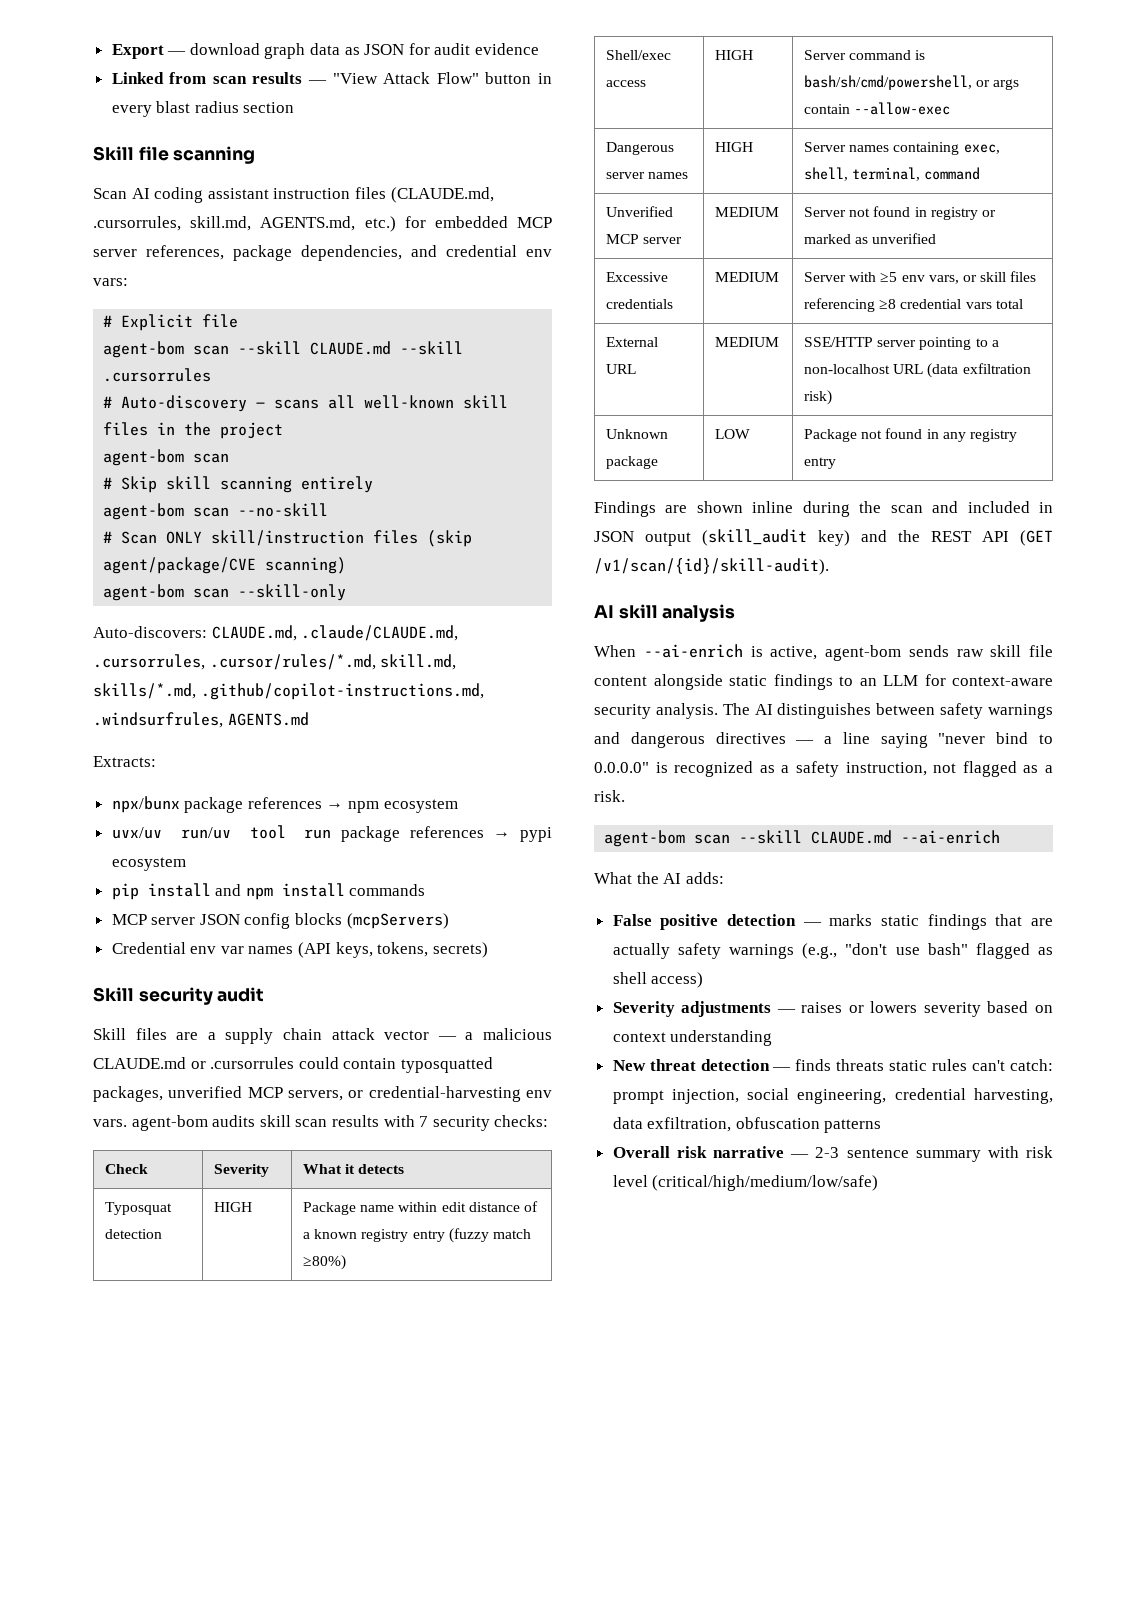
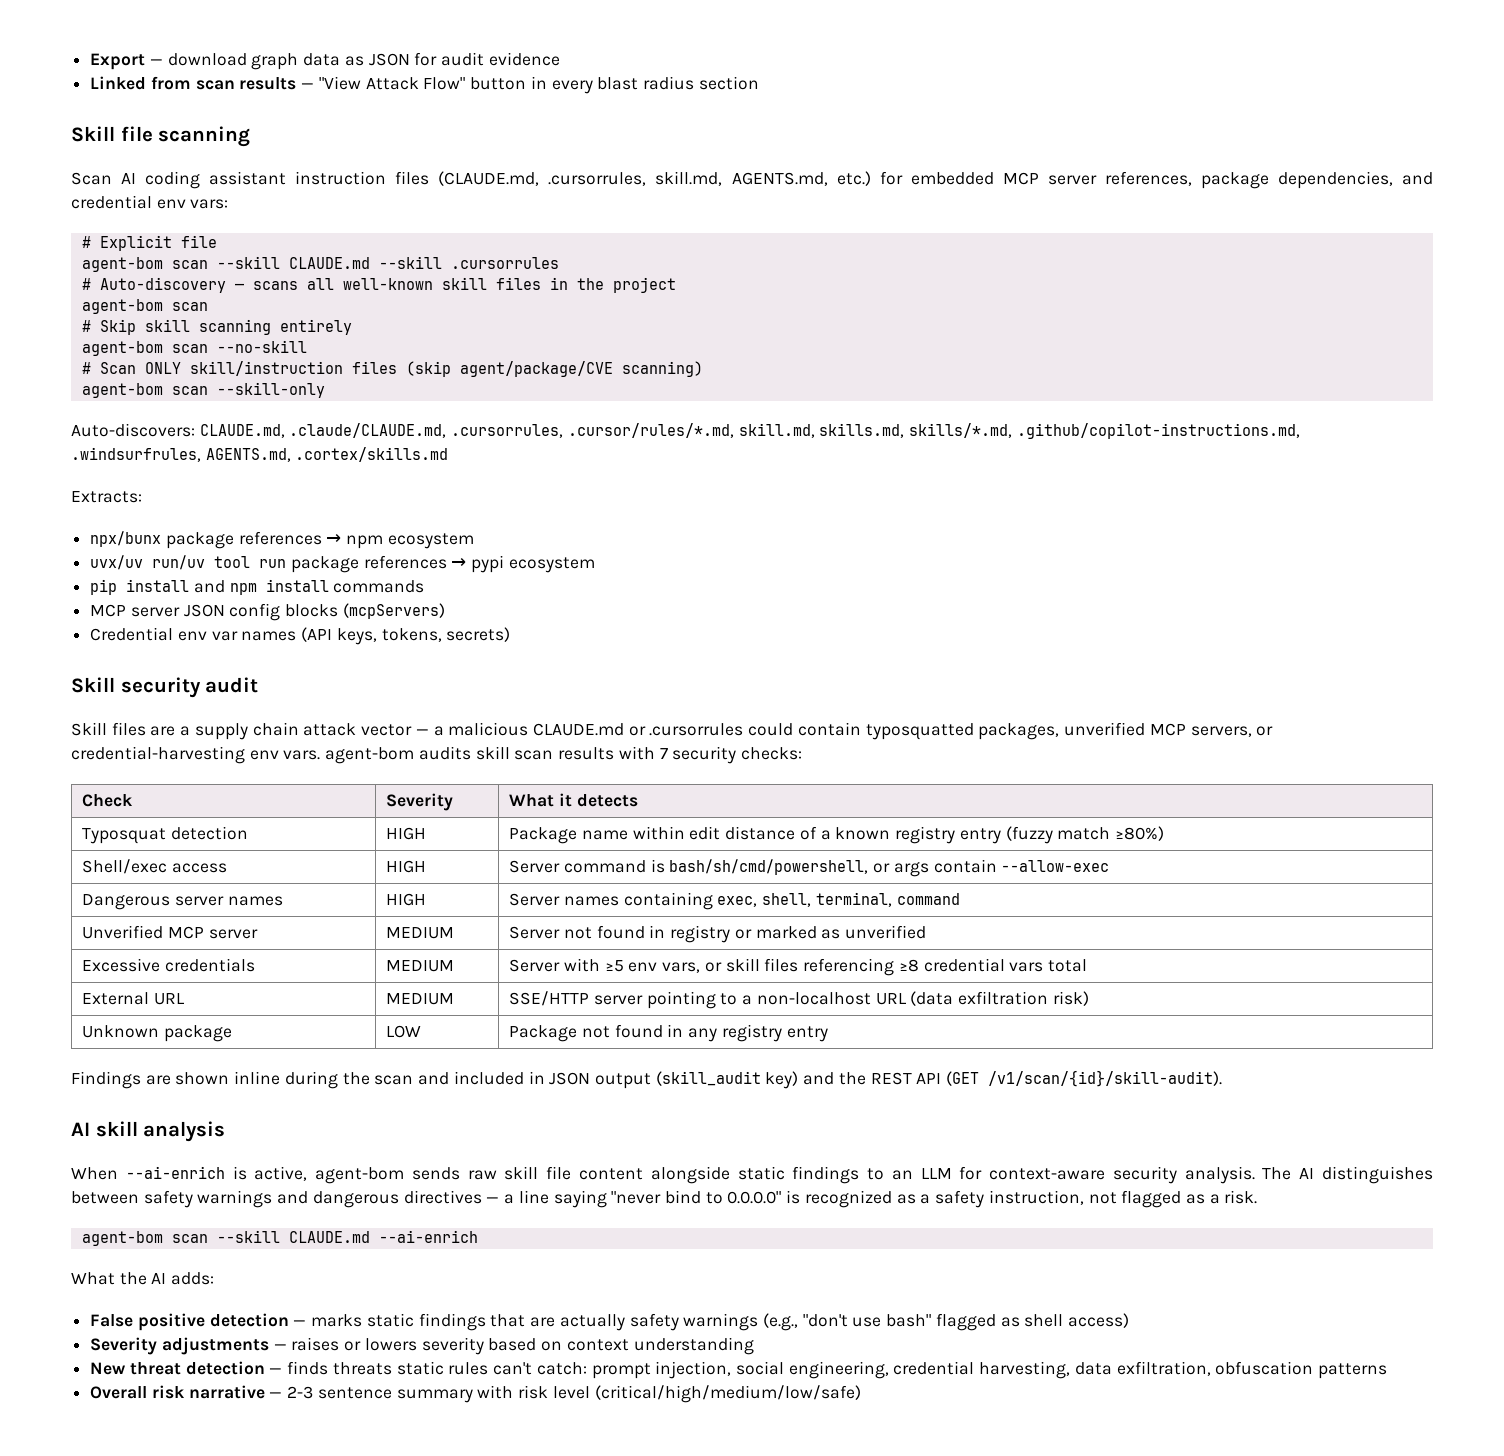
(457, 662) none -> [819,423,905,438] skills.md,
[227,712,309,726] AGENTS.md -> [205,447,449,462] AGENTS.md, .cortex/skills.md

